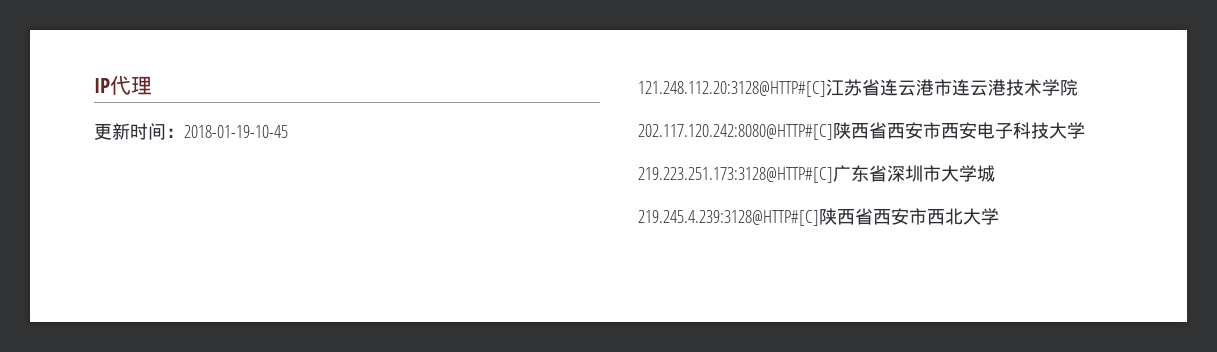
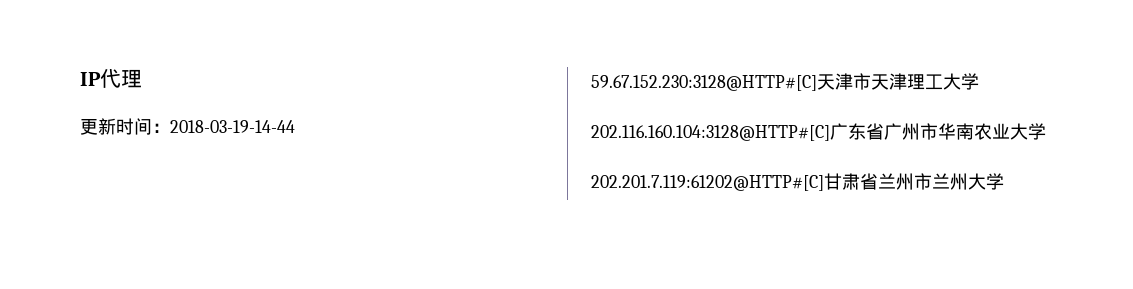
[184,125,288,138] [638,79,1078,97] [638,122,1085,140] [638,165,995,183] [638,208,963,226] 2018-01-19-10-45 // 121.248.112.20:3128@HTTP#[C]江苏省连云港市连云港技术学院 // 202.117.120.242:8080@HTTP#[C]陕西省西安市西安电子科技大学 // 219.223.251.173:3128@HTTP#[C]广东省深圳市大学城 // 219.245.4.239:3128@HTTP#[C]陕西省西安市西北 -> [170,120,295,133] [591,73,979,91] [591,123,1046,141] [591,173,968,191] 2018-03-19-14-44 // 59.67.152.230:3128@HTTP#[C]天津市天津理工大学 // 202.116.160.104:3128@HTTP#[C]广东省广州市华南农业大学 // 202.201.7.119:61202@HTTP#[C]甘肃省兰州市兰州

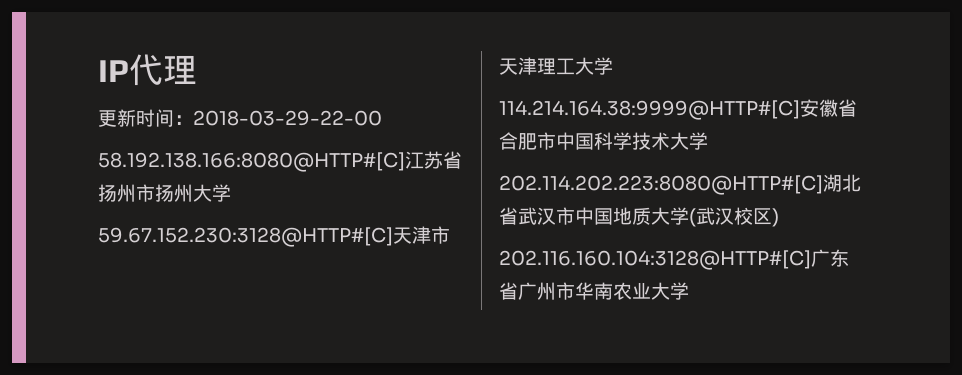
[170,120,295,133] 2018-03-19-14-44 -> [193,110,382,126] [98,151,462,172] [98,184,231,202] 2018-03-29-22-00 // 58.192.138.166:8080@HTTP#[C]江苏省扬州市扬州大学
(979, 81) none -> [499,99,857,120] [499,132,708,150] [499,174,861,195] [499,207,779,227] // 114.214.164.38:9999@HTTP#[C]安徽省合肥市中国科学技术大学 // 202.114.202.223:8080@HTTP#[C]湖北省武汉市中国地质大学(武汉校区)
[591,173,1004,191] // 202.201.7.119:61202@HTTP#[C]甘肃省兰州市兰州大学 -> (689, 291) none

